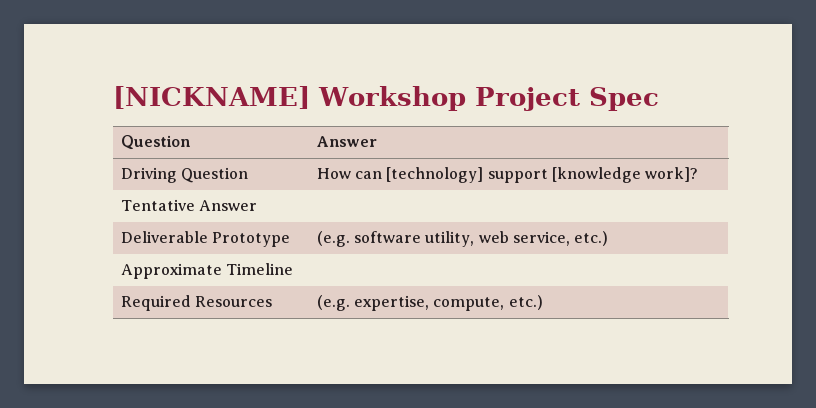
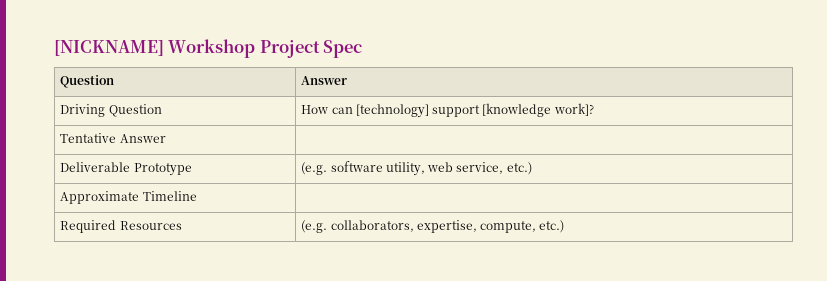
(350, 303) none -> [330,220,414,232] collaborators,

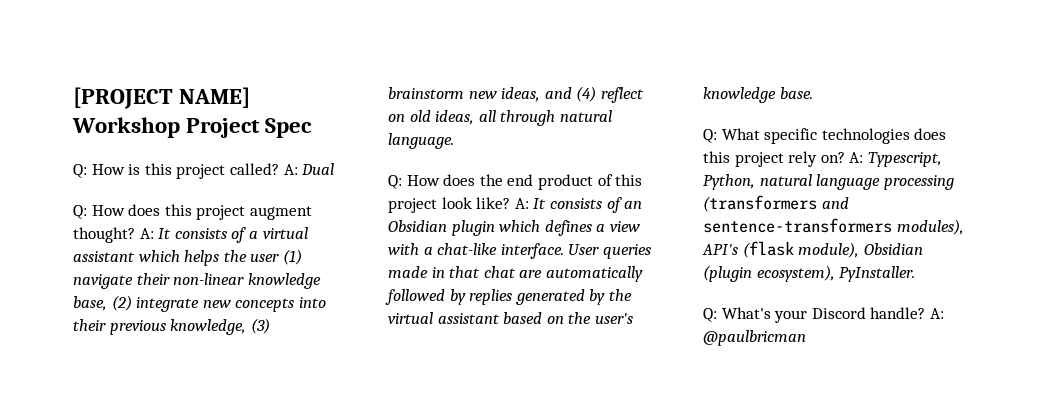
[54,40,164,56] [NICKNAME] -> [73,87,251,109] [PROJECT NAME]
[60,75,115,88] [301,76,348,85] [60,104,162,117] [301,103,594,118] [60,133,166,143] [60,162,192,176] [301,161,532,176] [60,191,197,204] [60,220,182,233] [301,220,565,233] // Question | Answer // Driving Question | How can [technology] support [knowledge work]? // Tentative Answer | // Deliverable Prototype | (e.g. software utility, web service, etc.) // Approximate Timeline | // Required Resources | (e.g. collaborators, expertise, compute, etc.) -> [73,163,335,179] [73,204,312,220] [73,227,308,243] [73,249,302,266] [73,273,321,289] [73,295,326,312] [73,318,270,335] [388,86,644,103] [388,110,612,126] [388,133,454,149] [388,174,643,190] [388,197,643,213] [388,220,640,236] [388,243,651,259] [388,266,643,282] [385,289,632,305] [388,312,633,324] [703,87,813,103] [703,128,947,144] [703,151,942,167] [703,174,954,190] [703,195,849,212] [703,218,964,235] [702,241,923,258] [703,265,916,282] [703,307,944,323] [703,330,806,346] // Q: How is this project called? A: Dual // Q: How does this project augment thought? A: It consists of a virtual assistant which helps the user (1) navigate their non-linear knowledge base, (2) integrate new concepts into their previous knowledge, (3) brainstorm new ideas, and (4) reflect on old ideas, all through natural language. // Q: How does the end product of this project look like? A: It consists of an Obsidian plugin which defines a view with a chat-like interface. User queries made in that chat are automatically followed by replies generated by the virtual assistant based on the user's knowledge base. // Q: What specific technologies does this project rely on? A: Typescript, Python, natural language processing (transformers and sentence-transformers modules), API's (flask module), Obsidian (plugin ecosystem), PyInstaller. // Q: What's your Discord handle? A: @paulbricman

